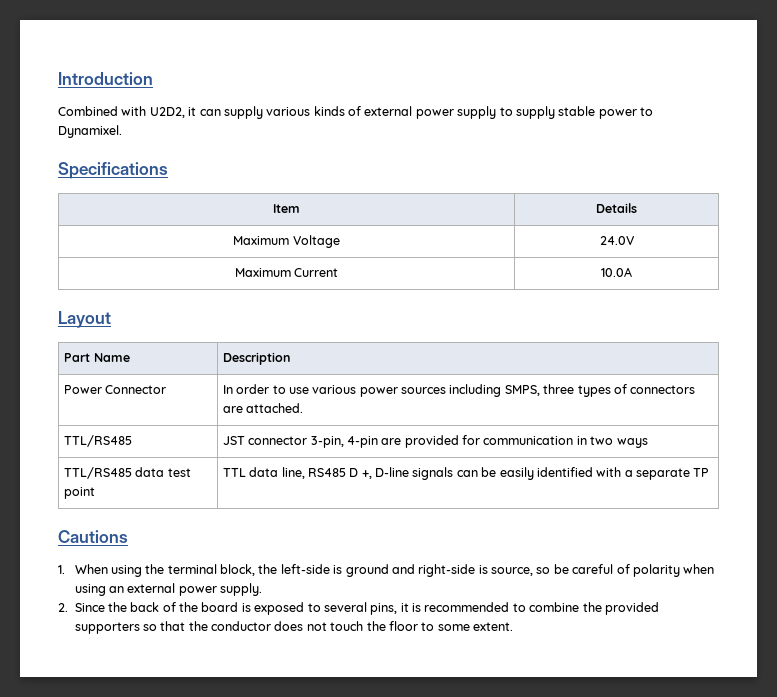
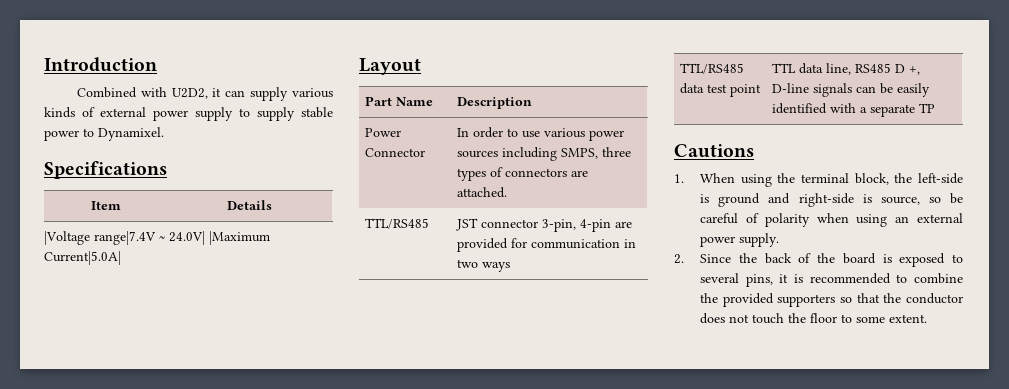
[233,235,340,248] [599,236,635,245] [234,268,339,277] [601,267,632,277] // Maximum Voltage | 24.0V // Maximum Current | 10.0A -> [44,231,270,245] [44,251,121,265] // |Voltage range|7.4V ~ 24.0V| |Maximum Current|5.0A|

